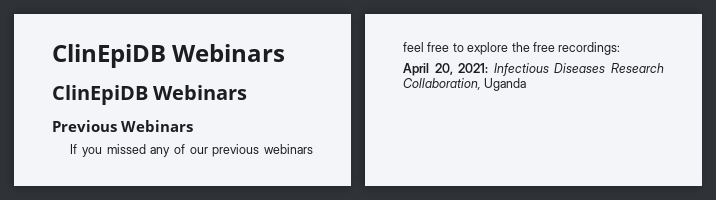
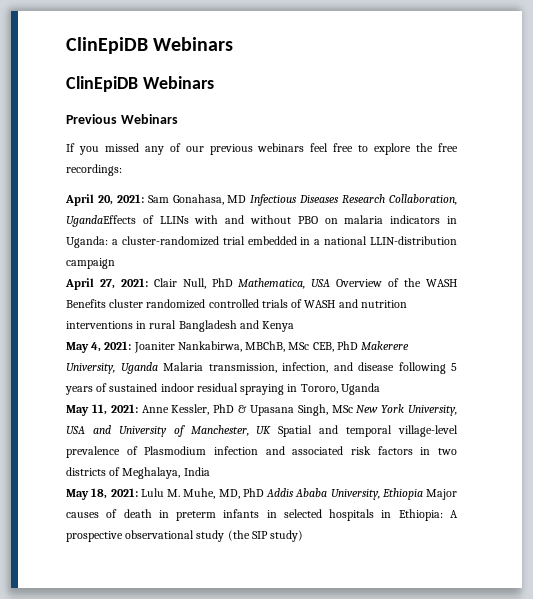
(489, 68) none -> [147,194,247,205] Sam Gonahasa, MD
[484,78,527,91] Uganda -> [66,215,458,227] [66,236,457,248] [66,258,115,269] [65,278,458,290] [66,299,407,309] [66,320,295,332] [66,341,410,353] [66,362,457,374] [65,383,380,395] [66,404,457,416] [66,425,458,437] [66,446,457,458] [66,467,210,479] [66,488,457,500] [66,509,458,521] [66,530,304,542] UgandaEffects of LLINs with and without PBO on malaria indicators in Uganda: a cluster-randomized trial embedded in a national LLIN-distribution campaign // April 27, 2021: Clair Null, PhD Mathematica, USA Overview of the WASH Benefits cluster randomized controlled trials of WASH and nutrition interventions in rural Bangladesh and Kenya // May 4, 2021: Joaniter Nankabirwa, MBChB, MSc CEB, PhD Makerere University, Uganda Malaria transmission, infection, and disease following 5 years of sustained indoor residual spraying in Tororo, Uganda // May 11, 2021: Anne Kessler, PhD & Upasana Singh, MSc New York University, USA and University of Manchester, UK Spatial and temporal village-level prevalence of Plasmodium infection and associated risk factors in two districts of Meghalaya, India // May 18, 2021: Lulu M. Muhe, MD, PhD Addis Ababa University, Ethiopia Major causes of death in preterm infants in selected hospitals in Ethiopia: A prospective observational study (the SIP study)

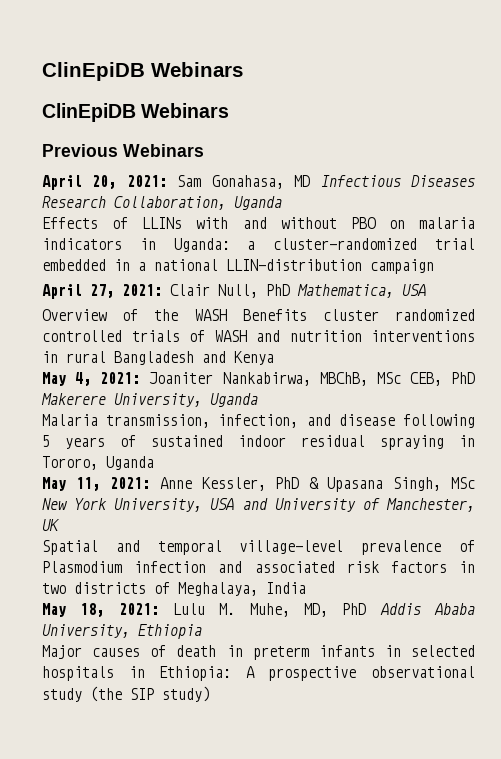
[66,143,458,155] [66,164,122,176] // If you missed any of our previous webinars feel free to explore the free recordings: -> (204, 150) none
[66,215,136,227] UgandaEffects -> [234,196,282,210] [42,217,98,229] Uganda // Effects
(331, 283) none -> (426, 290) //
(158, 368) none -> (258, 400) //
(272, 430) none -> (59, 525) //
(423, 494) none -> (202, 631) //

